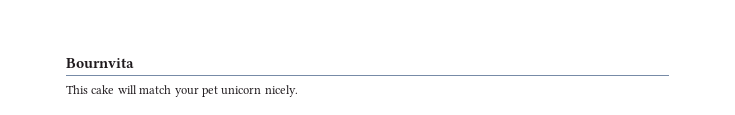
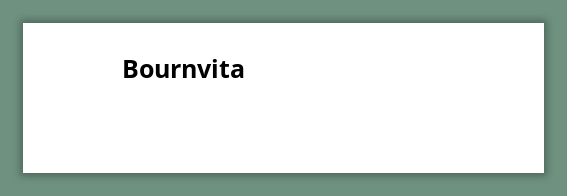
[66,85,298,97] // This cake will match your pet unicorn nicely. -> (245, 68) none

